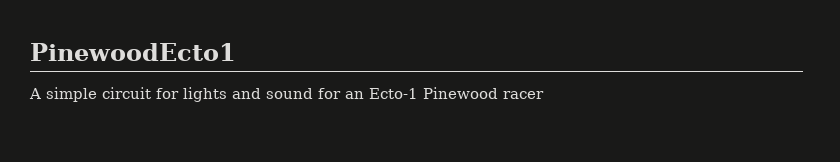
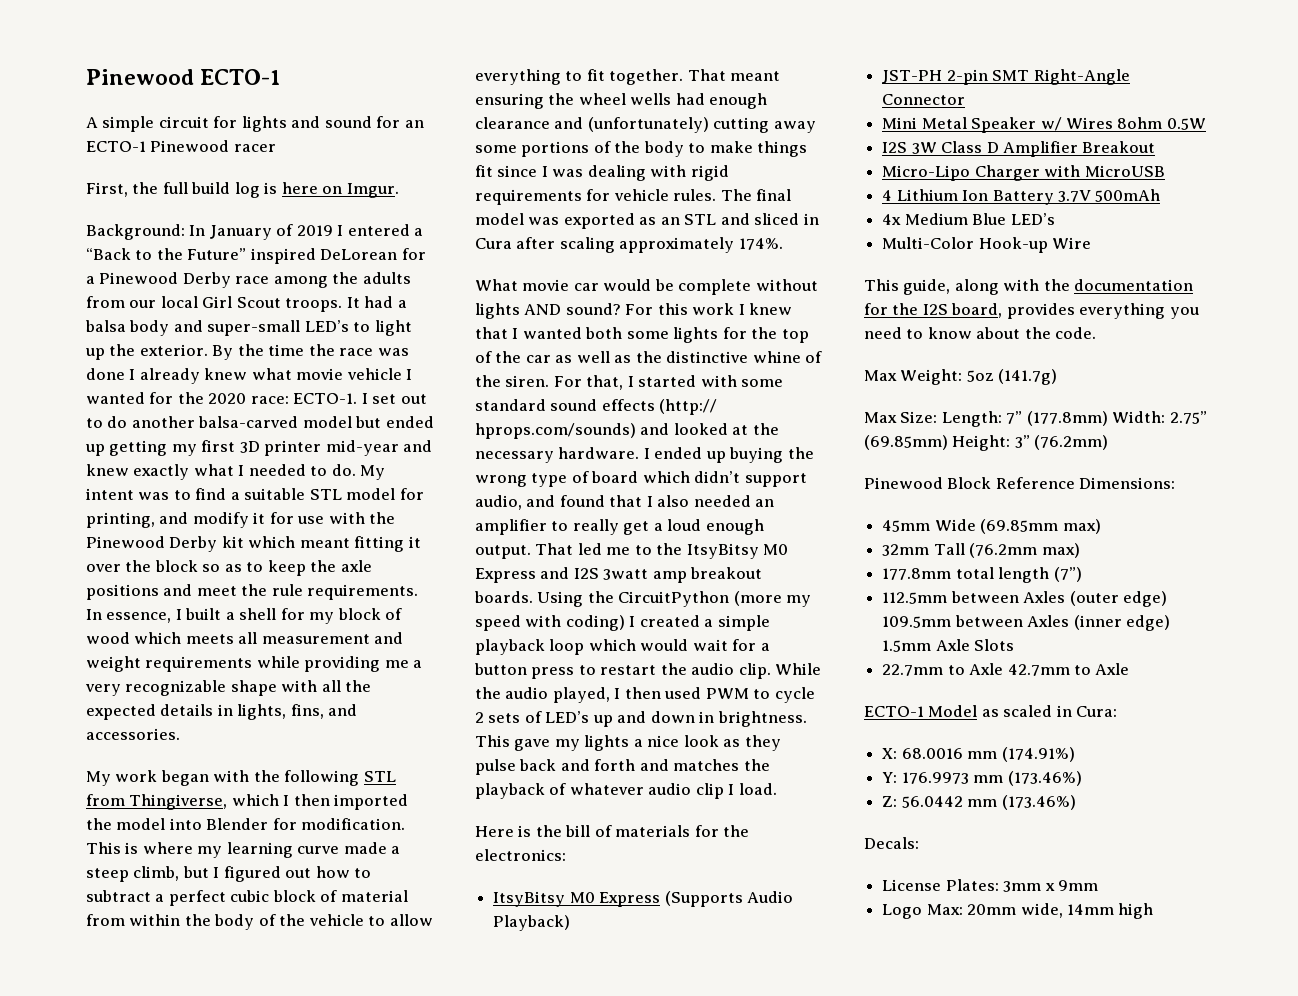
[30,43,236,61] PinewoodEcto1 -> [86,69,281,85] Pinewood ECTO-1
[369,88,418,99] Ecto-1 -> [86,141,146,152] ECTO-1
(544, 95) none -> [86,182,399,198] [86,224,424,240] [86,248,426,264] [86,272,411,288] [86,296,407,312] [85,320,412,336] [85,344,409,360] [86,368,413,384] [86,392,427,404] [86,416,434,428] [85,440,433,456] [86,464,386,480] [86,488,424,500] [86,512,396,528] [86,536,421,552] [86,560,372,576] [86,584,419,600] [86,608,403,624] [86,632,404,644] [86,656,423,672] [85,680,372,696] [86,704,358,720] [86,728,180,740] [86,770,396,786] [86,794,409,810] [86,818,406,830] [86,842,401,858] [86,866,372,882] [86,890,408,906] [86,914,433,930] [475,69,781,85] [475,93,768,109] [475,117,816,133] [475,141,808,157] [475,165,729,181] [475,189,792,205] [475,213,819,229] [475,237,783,253] [475,279,818,295] [475,303,793,319] [475,327,809,343] [475,351,823,363] [475,375,784,390] [475,399,718,415] [475,423,779,439] [475,447,814,463] [475,471,807,487] [475,495,775,510] [475,519,764,535] [475,543,789,559] [475,567,763,583] [474,591,812,607] [475,615,770,631] [475,639,770,655] [474,663,822,679] [475,687,815,703] [475,711,807,727] [475,735,781,751] [475,759,770,775] [475,783,777,799] [475,825,750,837] [475,849,566,861] [493,891,793,907] [493,915,571,931] [882,69,1130,85] [882,94,966,105] [882,117,1206,133] [882,141,1156,157] [882,165,1165,181] [882,189,1161,205] [882,213,1055,225] [882,237,1092,253] [864,279,1194,295] [864,303,1199,319] [864,327,1097,339] [864,369,1058,385] [864,411,1207,427] [864,435,1109,451] [864,477,1176,489] [882,519,1101,534] [882,543,1080,558] [882,567,1082,583] [882,591,1167,607] [882,615,1170,631] [882,639,1015,652] [882,663,1130,676] [864,705,1118,717] [882,747,1075,762] [882,771,1082,786] [882,795,1076,810] [864,837,919,849] [882,879,1098,892] [882,903,1154,919] // First, the full build log is here on Imgur. // Background: In January of 2019 I entered a “Back to the Future” inspired DeLorean for a Pinewood Derby race among the adults from our local Girl Scout troops. It had a balsa body and super-small LED’s to light up the exterior. By the time the race was done I already knew what movie vehicle I wanted for the 2020 race: ECTO-1. I set out to do another balsa-carved model but ended up getting my first 3D printer mid-year and knew exactly what I needed to do. My intent was to find a suitable STL model for printing, and modify it for use with the Pinewood Derby kit which meant fitting it over the block so as to keep the axle positions and meet the rule requirements. In essence, I built a shell for my block of wood which meets all measurement and weight requirements while providing me a very recognizable shape with all the expected details in lights, fins, and accessories. // My work began with the following STL from Thingiverse, which I then imported the model into Blender for modification. This is where my learning curve made a steep climb, but I figured out how to subtract a perfect cubic block of material from within the body of the vehicle to allow everything to fit together. That meant ensuring the wheel wells had enough clearance and (unfortunately) cutting away some portions of the body to make things fit since I was dealing with rigid requirements for vehicle rules. The final model was exported as an STL and sliced in Cura after scaling approximately 174%. // What movie car would be complete without lights AND sound? For this work I knew that I wanted both some lights for the top of the car as well as the distinctive whine of the siren. For that, I started with some standard sound effects (http:// hprops.com/sounds) and looked at the necessary hardware. I ended up buying the wrong type of board which didn’t support audio, and found that I also needed an amplifier to really get a loud enough output. That led me to the ItsyBitsy M0 Express and I2S 3watt amp breakout boards. Using the CircuitPython (more my speed with coding) I created a simple playback loop which would wait for a button press to restart the audio clip. While the audio played, I then used PWM to cycle 2 sets of LED’s up and down in brightness. This gave my lights a nice look as they pulse back and forth and matches the playback of whatever audio clip I load. // Here is the bill of materials for the electronics: // ItsyBitsy M0 Express (Supports Audio Playback) // JST-PH 2-pin SMT Right-Angle Connector // Mini Metal Speaker w/ Wires 8ohm 0.5W // I2S 3W Class D Amplifier Breakout // Micro-Lipo Charger with MicroUSB // 4 Lithium Ion Battery 3.7V 500mAh // 4x Medium Blue LED’s // Multi-Color Hook-up Wire // This guide, along with the documentation for the I2S board, provides everything you need to know about the code. // Max Weight: 5oz (141.7g) // Max Size: Length: 7” (177.8mm) Width: 2.75” (69.85mm) Height: 3” (76.2mm) // Pinewood Block Reference Dimensions: // 45mm Wide (69.85mm max) // 32mm Tall (76.2mm max) // 177.8mm total length (7”) // 112.5mm between Axles (outer edge) 109.5mm between Axles (inner edge) 1.5mm Axle Slots // 22.7mm to Axle 42.7mm to Axle // ECTO-1 Model as scaled in Cura: // X: 68.0016 mm (174.91%) // Y: 176.9973 mm (173.46%) // Z: 56.0442 mm (173.46%) // Decals: // License Plates: 3mm x 9mm // Logo Max: 20mm wide, 14mm high

